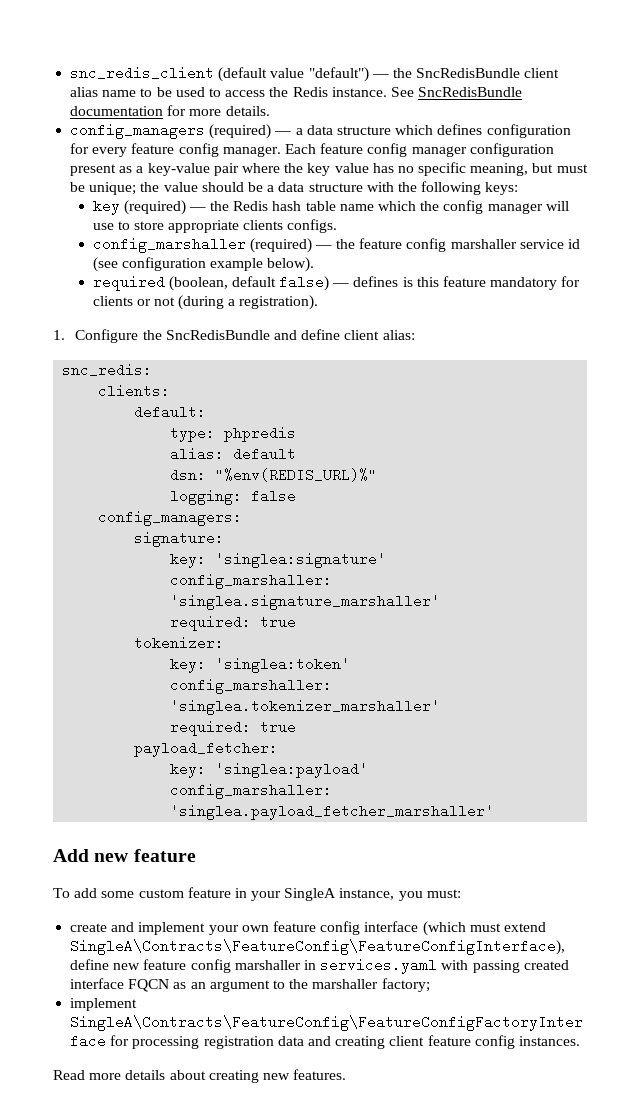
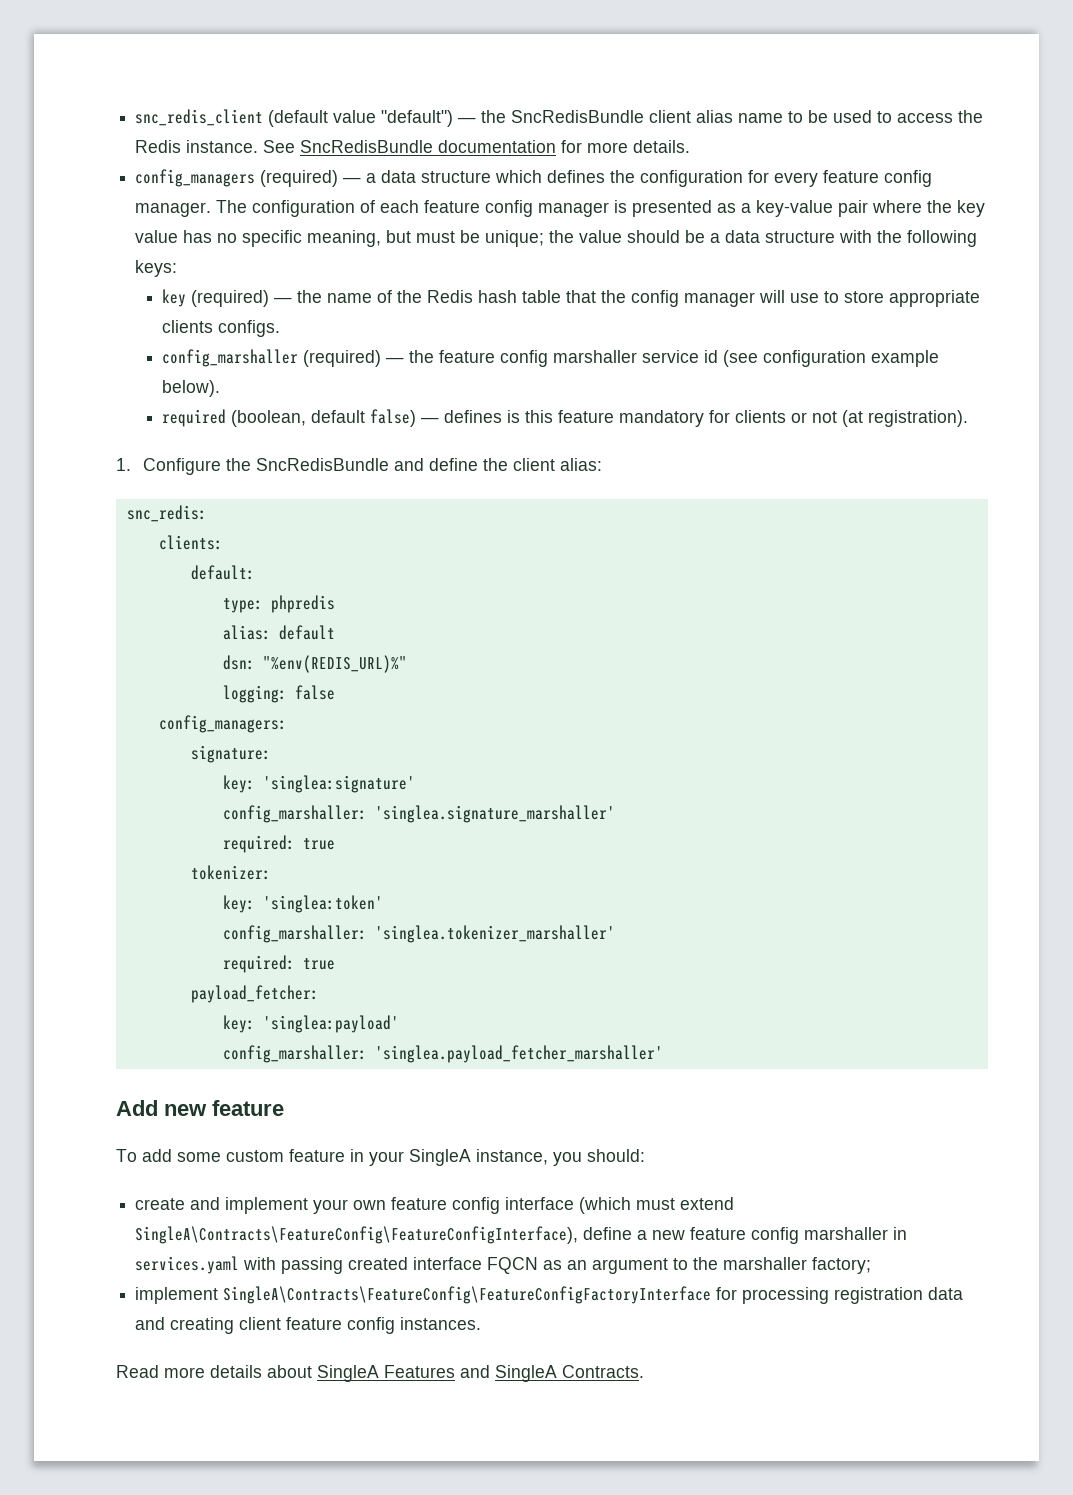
(483, 129) none -> [610,170,636,183] the
[284,144,316,154] Each -> [216,200,420,217] The configuration of each
[469,143,554,157] [70,164,117,176] configuration present -> [614,200,713,217] is presented
(230, 206) none -> [327,290,423,303] name of the
[339,201,416,211] name which -> [566,290,597,303] that
[178,295,236,310] (during a -> [842,410,864,427] (at
(341, 334) none -> [483,458,509,471] the
[426,889,461,898] must: -> [587,1149,645,1162] should:
(110, 964) none -> [637,1230,648,1240] a
[208,1069,347,1083] creating new features. -> [317,1365,644,1382] SingleA Features and SingleA Contracts.

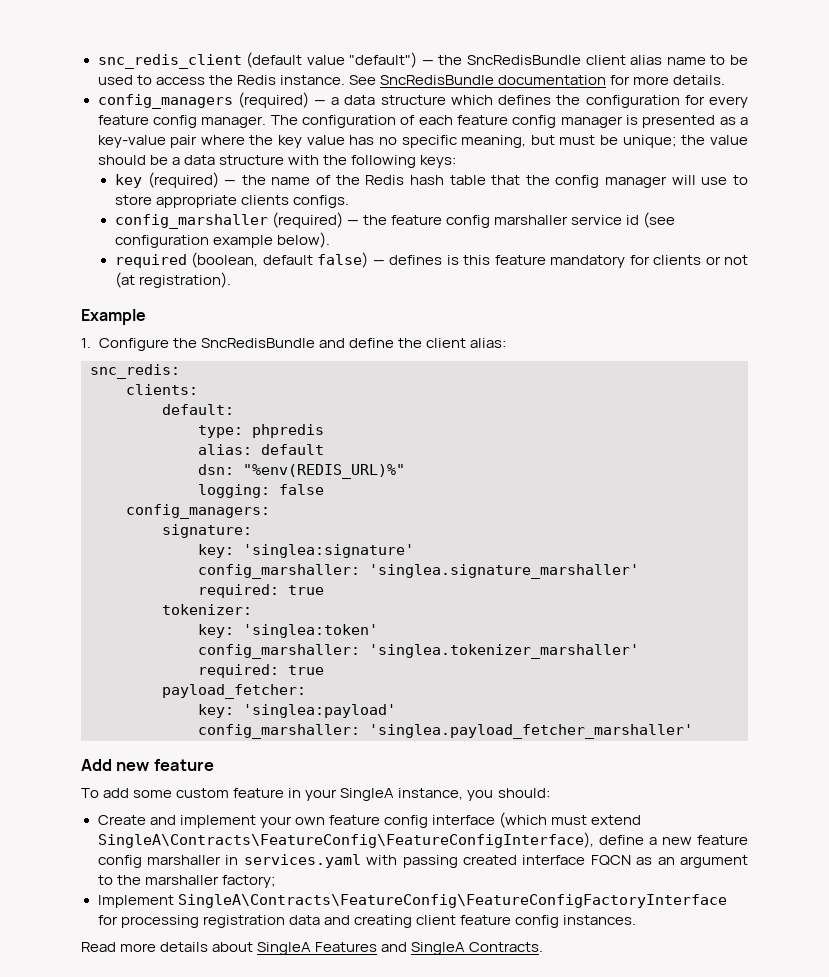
(969, 418) none -> [81,309,146,325] // Example
[135,1198,186,1210] create -> [97,815,146,825] Create
[135,1287,219,1304] implement -> [97,895,174,908] Implement

